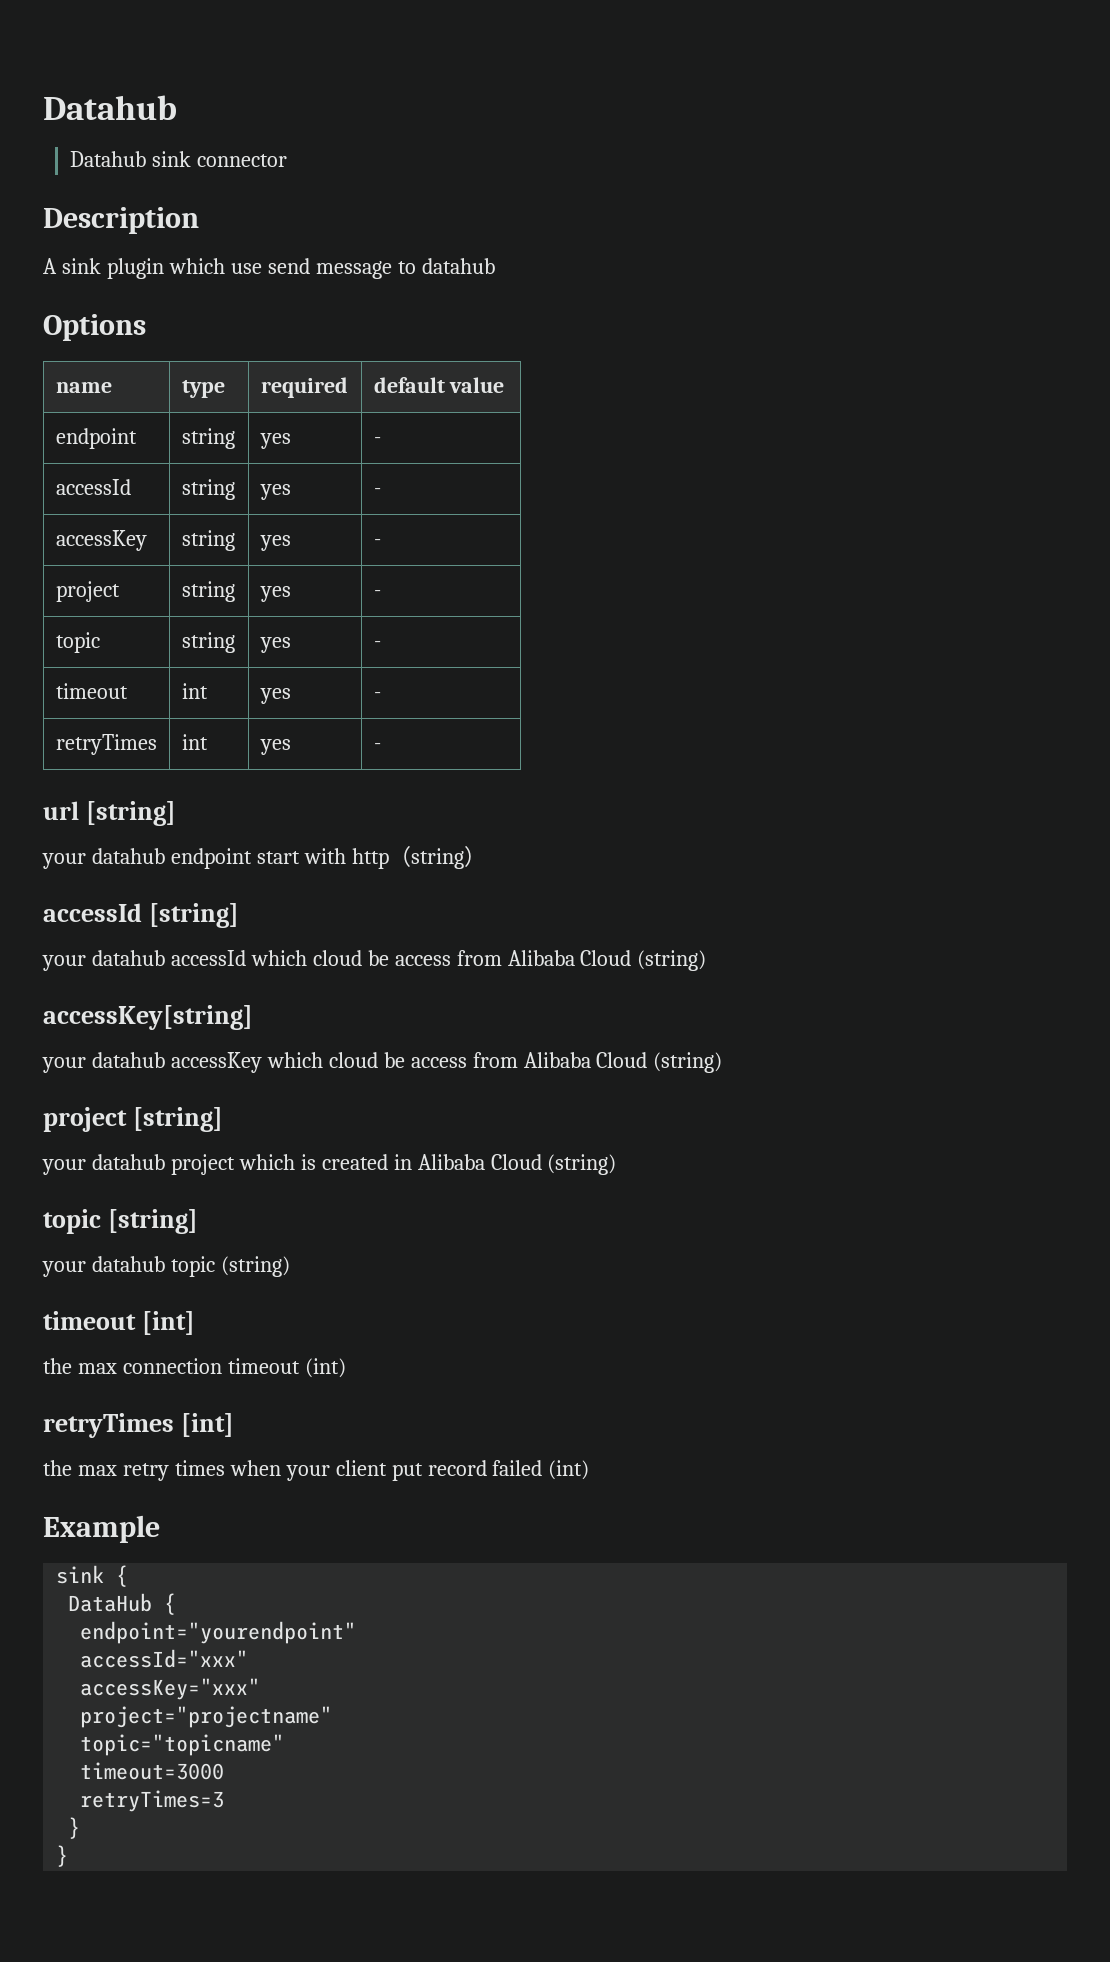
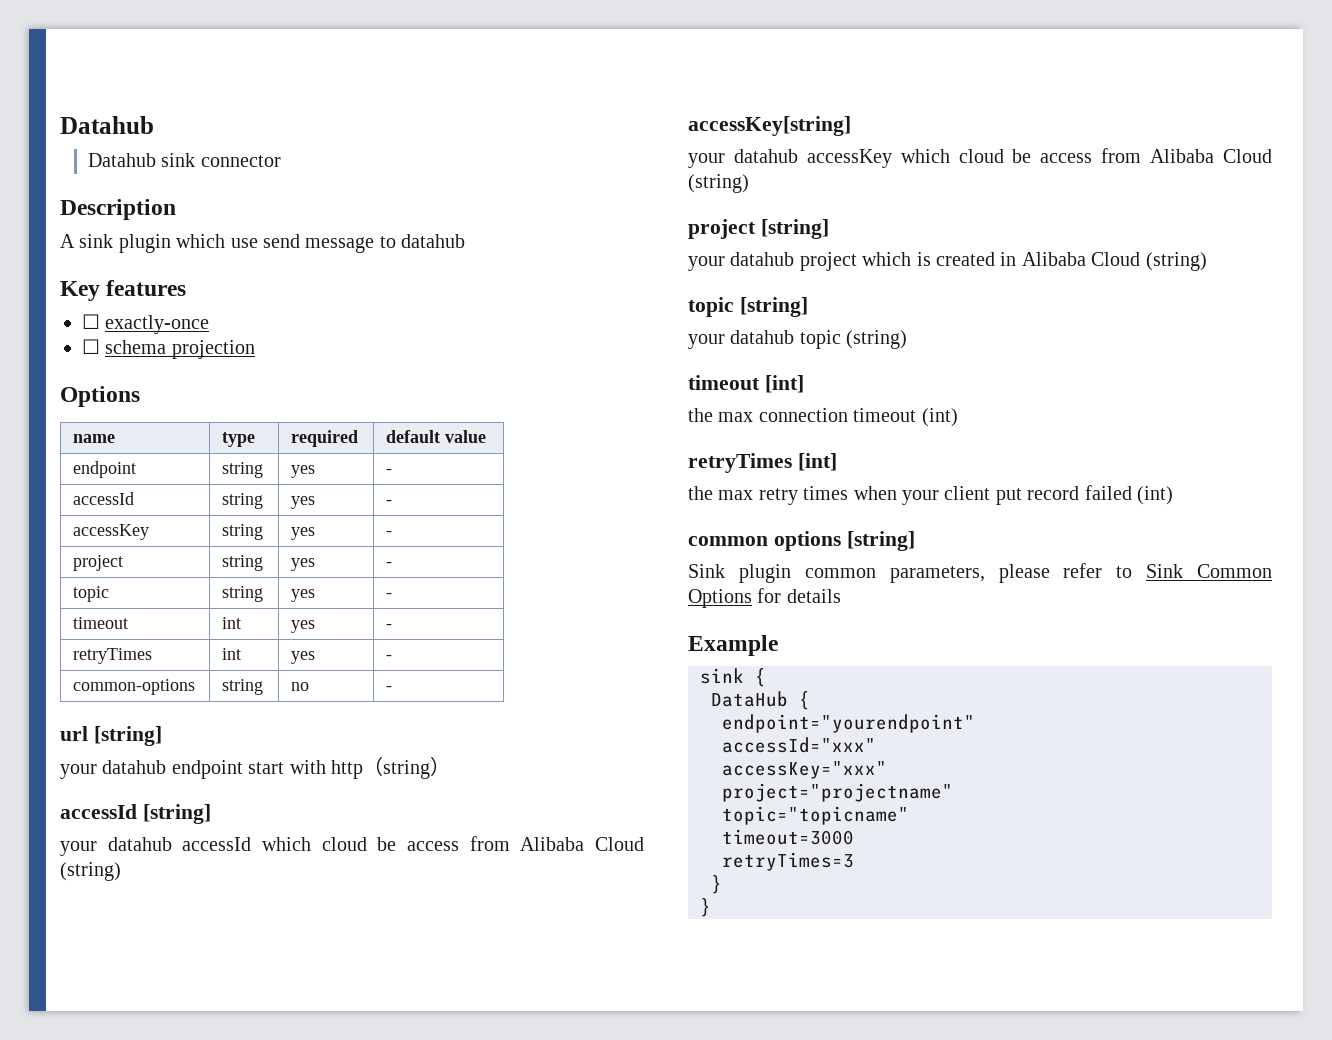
(495, 266) none -> [60,280,187,301] [82,314,210,334] [82,339,255,359] // Key features // ☐ exactly-once // ☐ schema projection
(381, 746) none -> [73,679,196,695] [222,679,264,695] [291,682,310,691] [386,686,393,691] // common-options | string | no | -
(590, 1470) none -> [688,531,915,551] [688,563,1272,583] [688,588,841,608] // common options [string] // Sink plugin common parameters, please refer to Sink Common Options for details

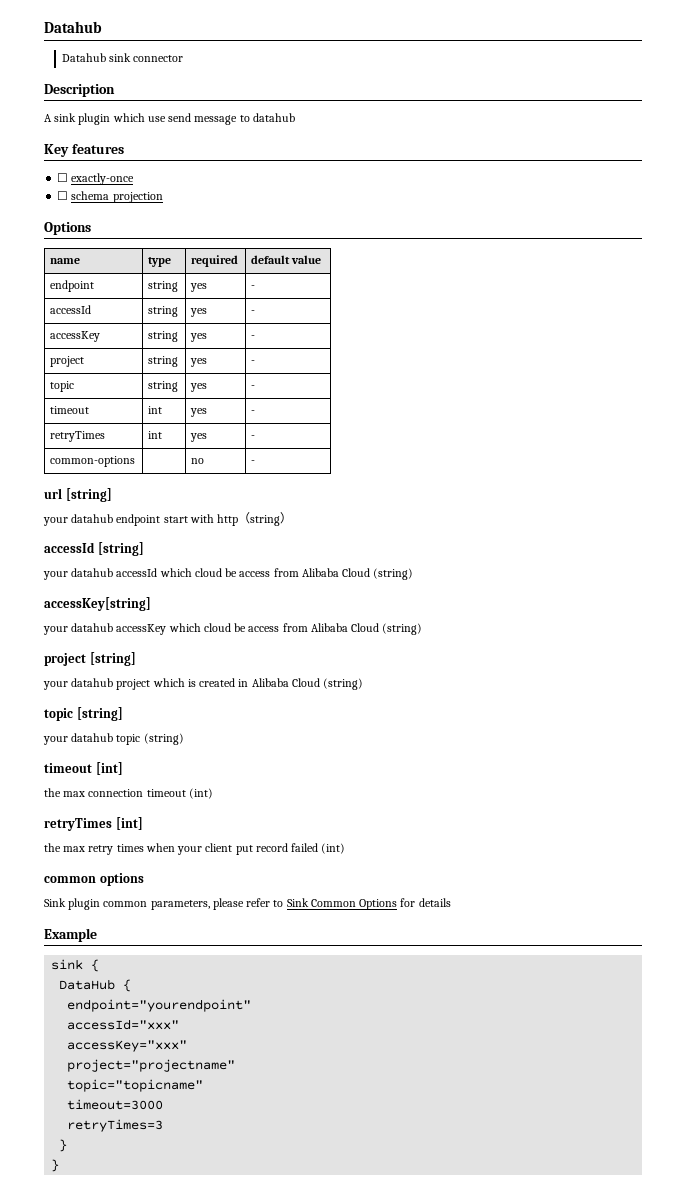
[222,679,264,695] string -> (136, 461) none
[846,531,915,551] [string] -> (144, 879) none

